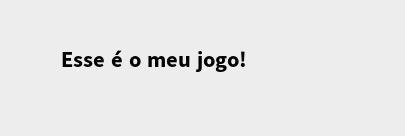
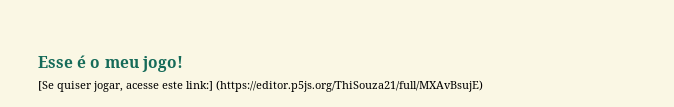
(248, 61) none -> [38,80,483,92] // [Se quiser jogar, acesse este link:] (https://editor.p5js.org/ThiSouza21/full/MXAvBsujE)

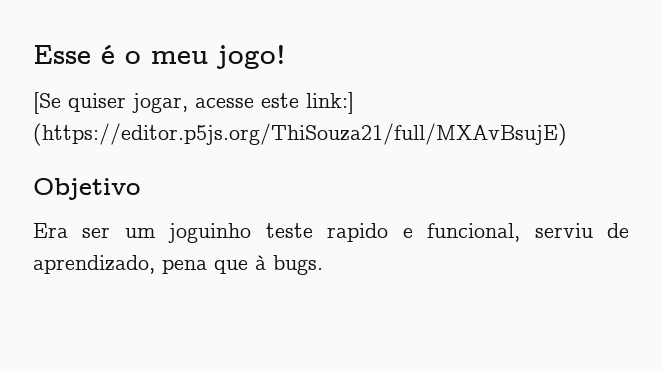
(483, 86) none -> [33,178,140,200] [33,223,630,243] [33,255,323,275] // Objetivo // Era ser um joguinho teste rapido e funcional, serviu de aprendizado, pena que à bugs.

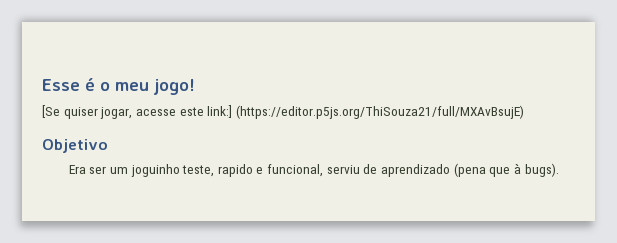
[265,223,313,238] teste -> [182,165,215,177] teste,
[33,255,207,274] aprendizado, pena -> [381,163,486,177] aprendizado (pena
[273,255,323,275] bugs. -> [524,163,559,177] bugs).

